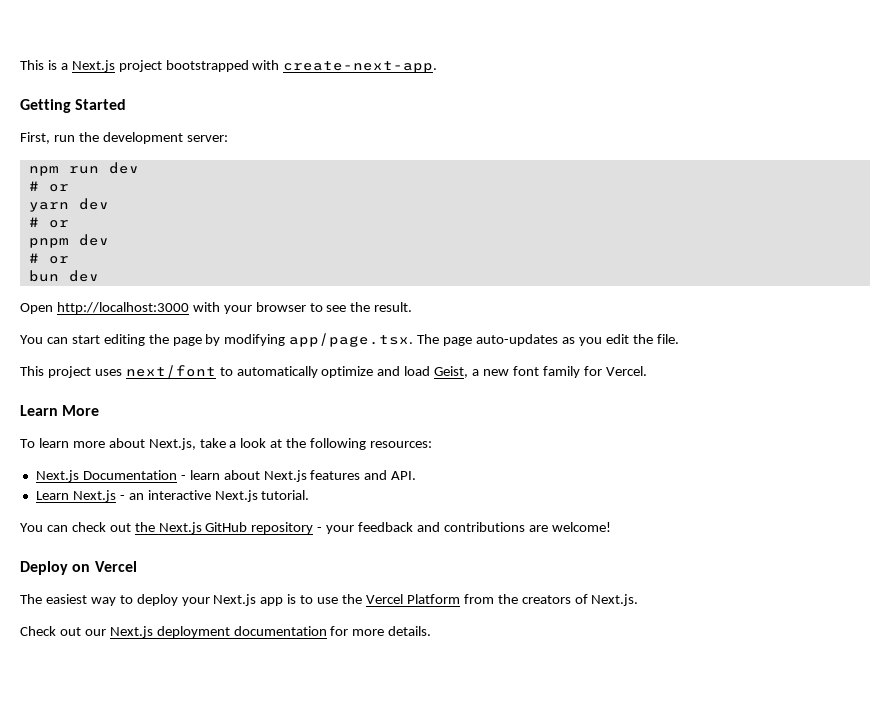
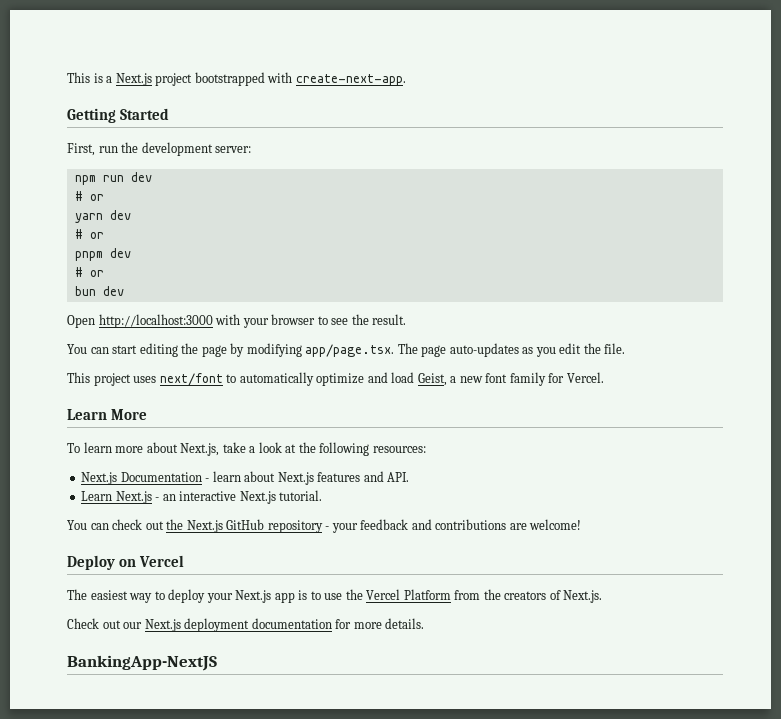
(432, 631) none -> [67,655,217,671] // BankingApp-NextJS

